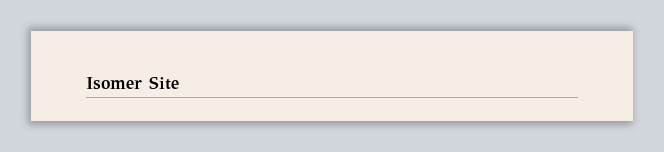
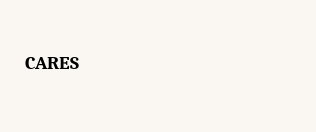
[86,76,179,90] Isomer Site -> [25,57,79,69] CARES

